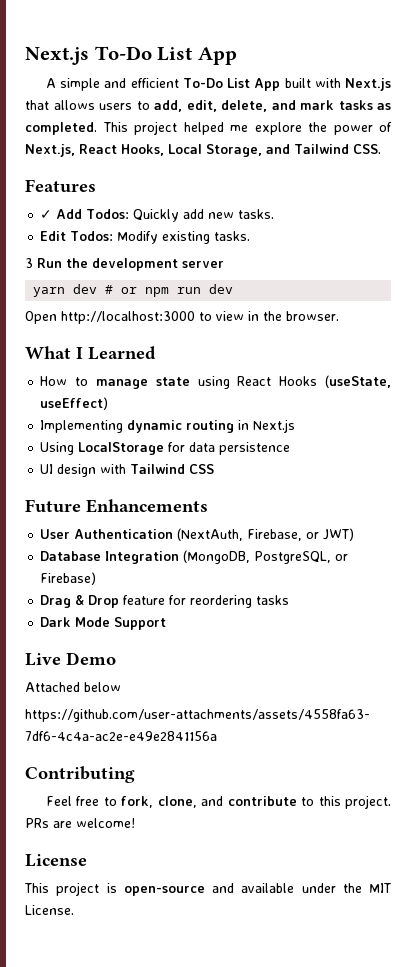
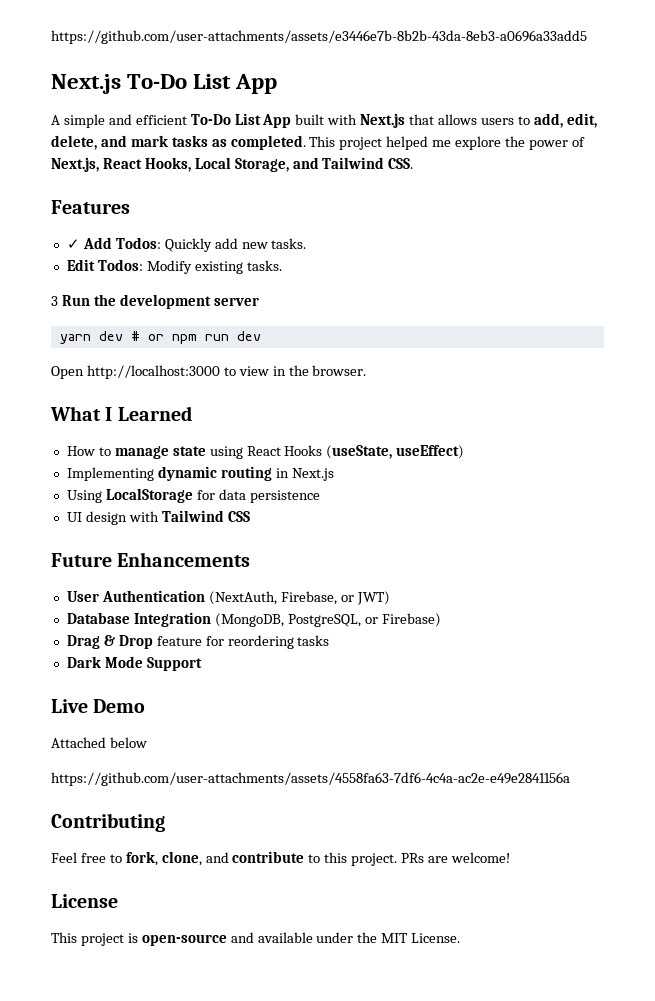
(25, 56) none -> [51,30,587,44] https://github.com/user-attachments/assets/e3446e7b-8b2b-43da-8eb3-a0696a33add5 //

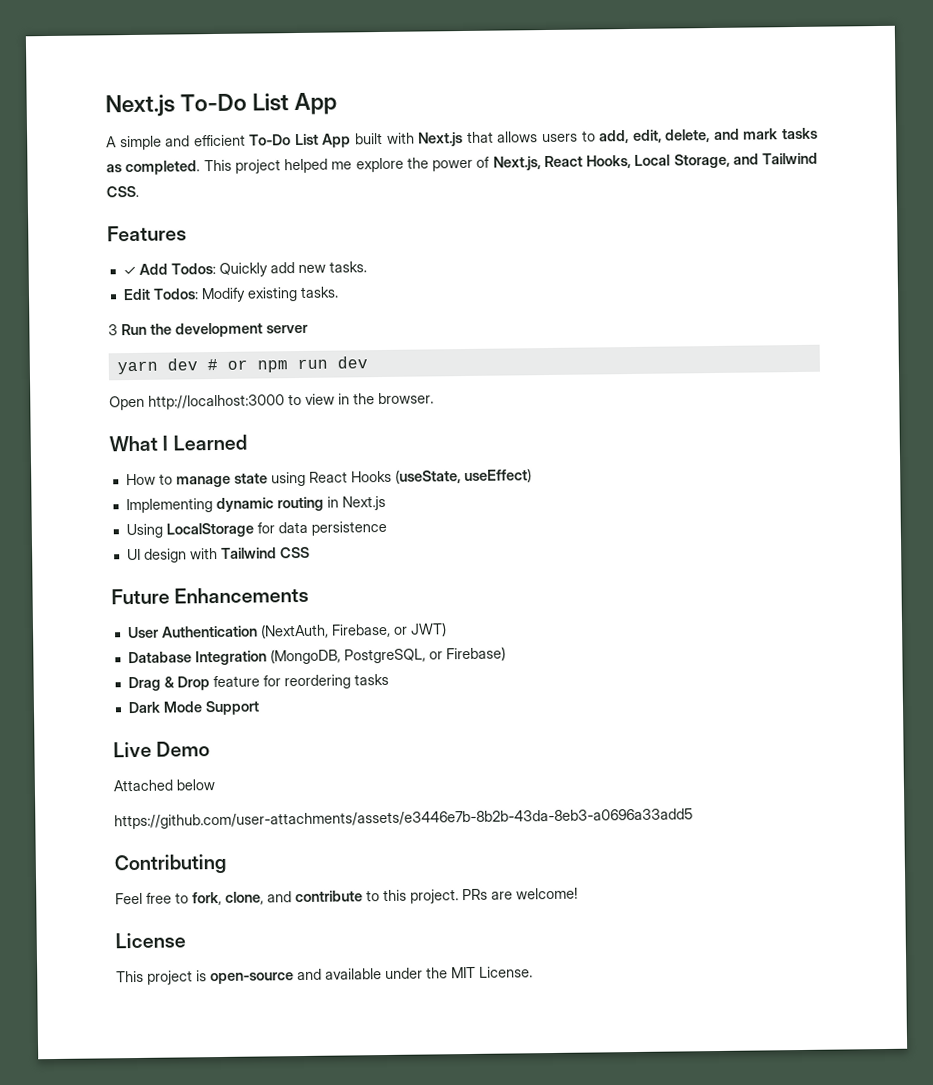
[51,30,587,44] https://github.com/user-attachments/assets/e3446e7b-8b2b-43da-8eb3-a0696a33add5 // -> (105, 106) none
[51,772,570,786] https://github.com/user-attachments/assets/4558fa63-7df6-4c4a-ac2e-e49e2841156a -> [114,808,693,830] https://github.com/user-attachments/assets/e3446e7b-8b2b-43da-8eb3-a0696a33add5

